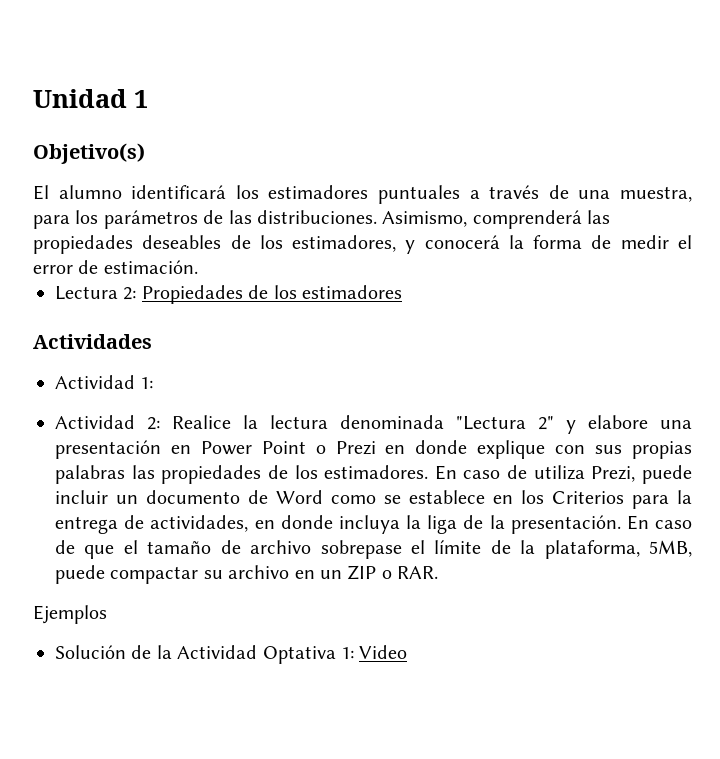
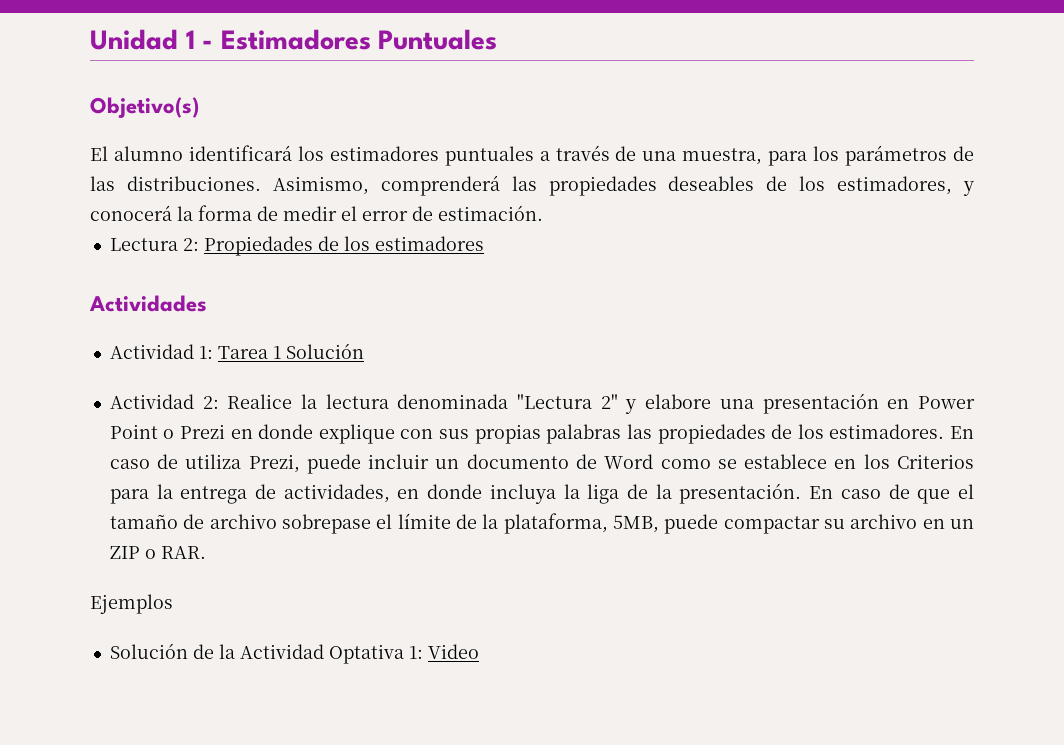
(148, 99) none -> [202,29,498,50] - Estimadores Puntuales
(154, 383) none -> [217,343,364,359] Tarea 1 Solución

